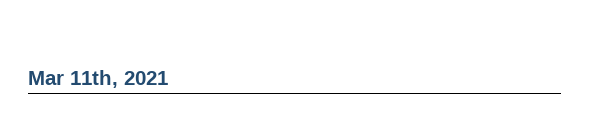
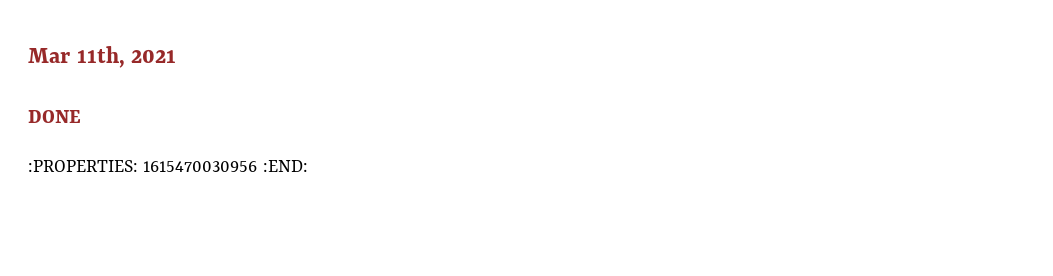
(168, 78) none -> [28,110,81,123] [28,160,308,172] // DONE // :PROPERTIES: 1615470030956 :END:

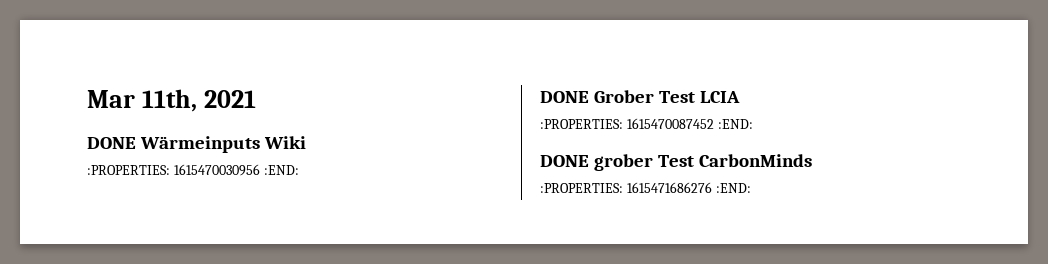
(81, 116) none -> [140,136,307,153] Wärmeinputs Wiki
(308, 166) none -> [540,90,741,103] [540,118,753,129] [540,154,813,171] [540,182,751,193] // DONE Grober Test LCIA // :PROPERTIES: 1615470087452 :END: // DONE grober Test CarbonMinds // :PROPERTIES: 1615471686276 :END:

